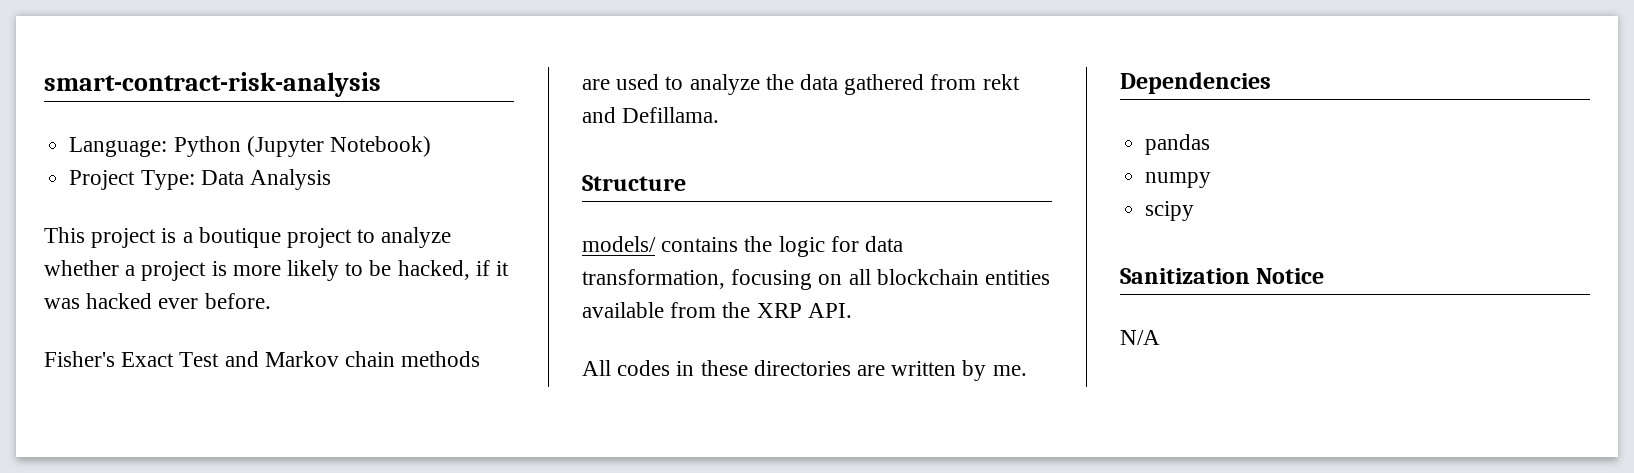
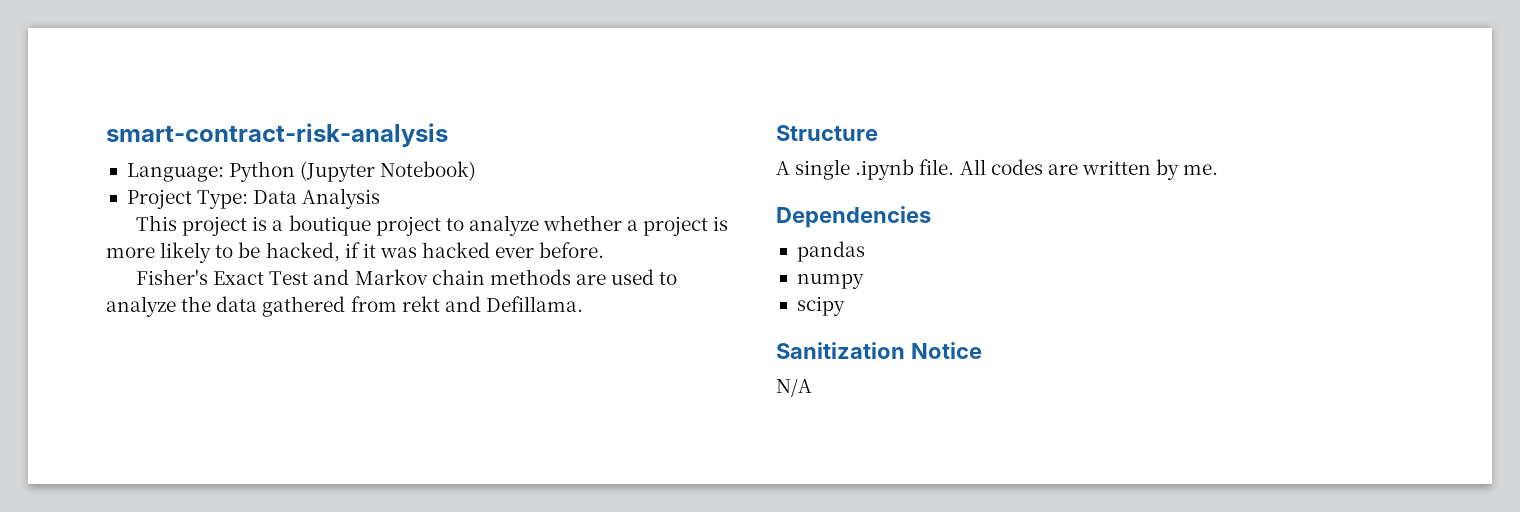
[582,236,904,257] [582,269,1051,290] [582,302,852,318] [582,360,851,376] models/ contains the logic for data transformation, focusing on all blockchain entities available from the XRP API. // All codes in these directories -> [776,159,1043,180] A single .ipynb file. All codes

